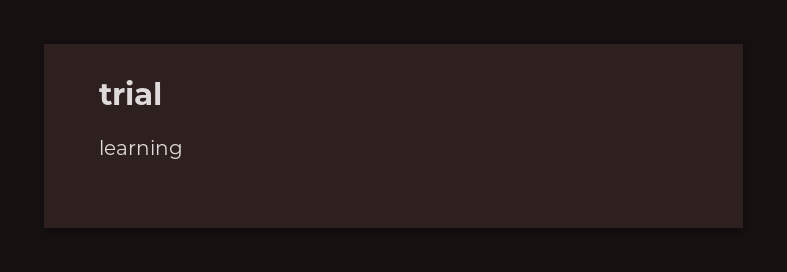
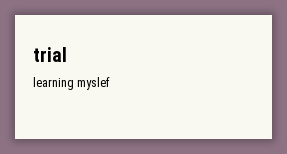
(183, 149) none -> [77,77,111,90] myslef

